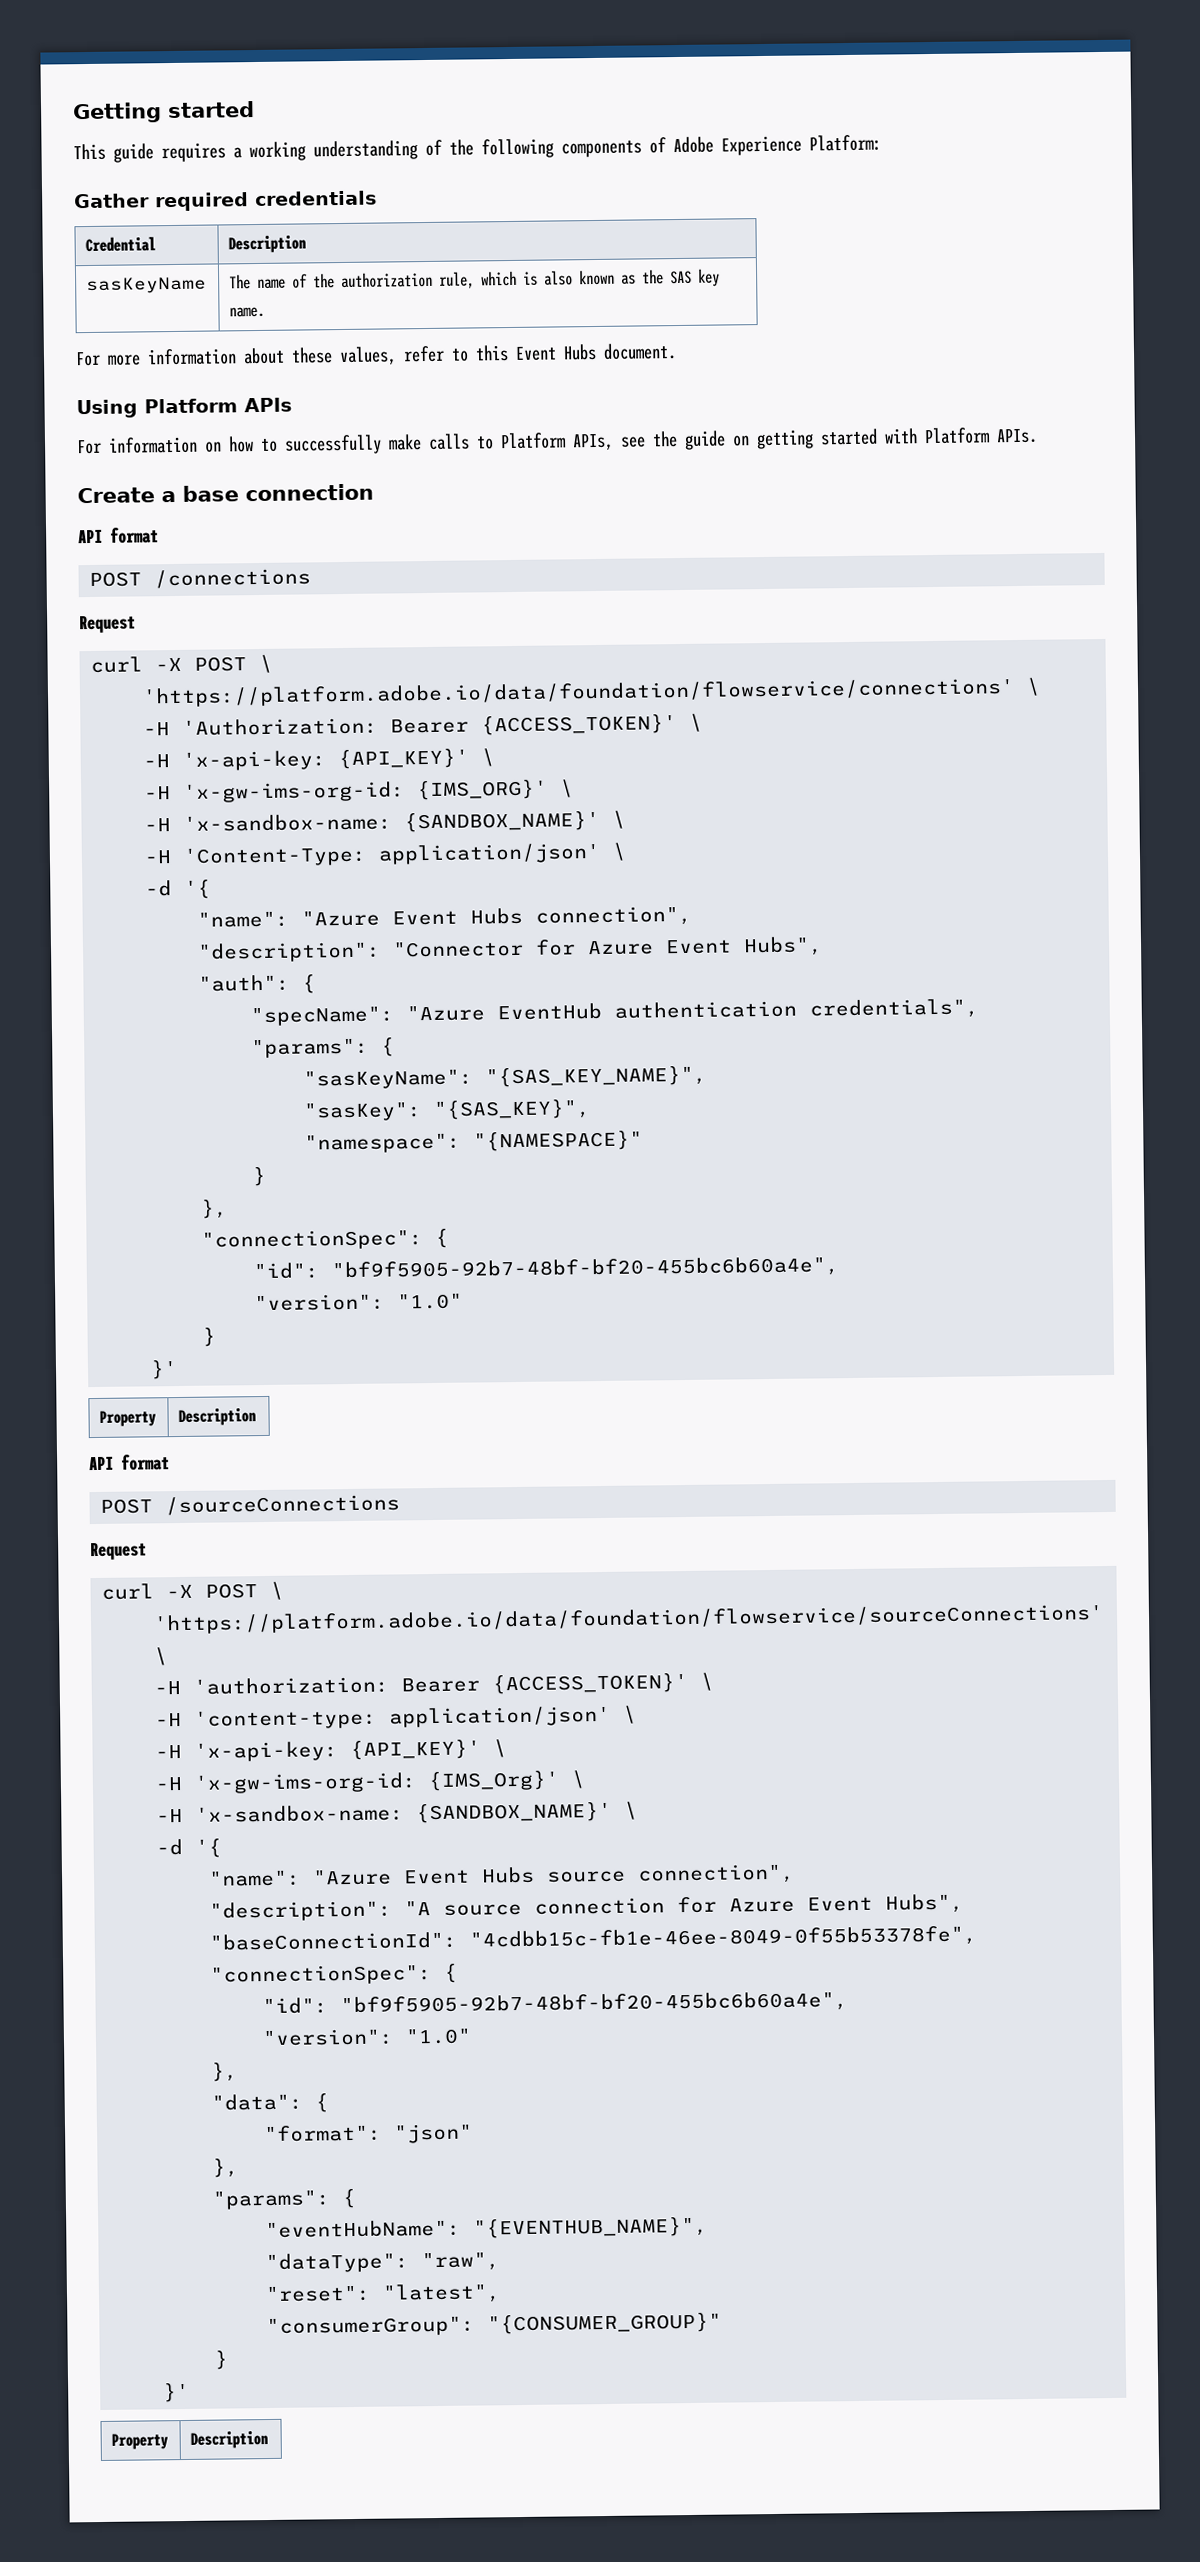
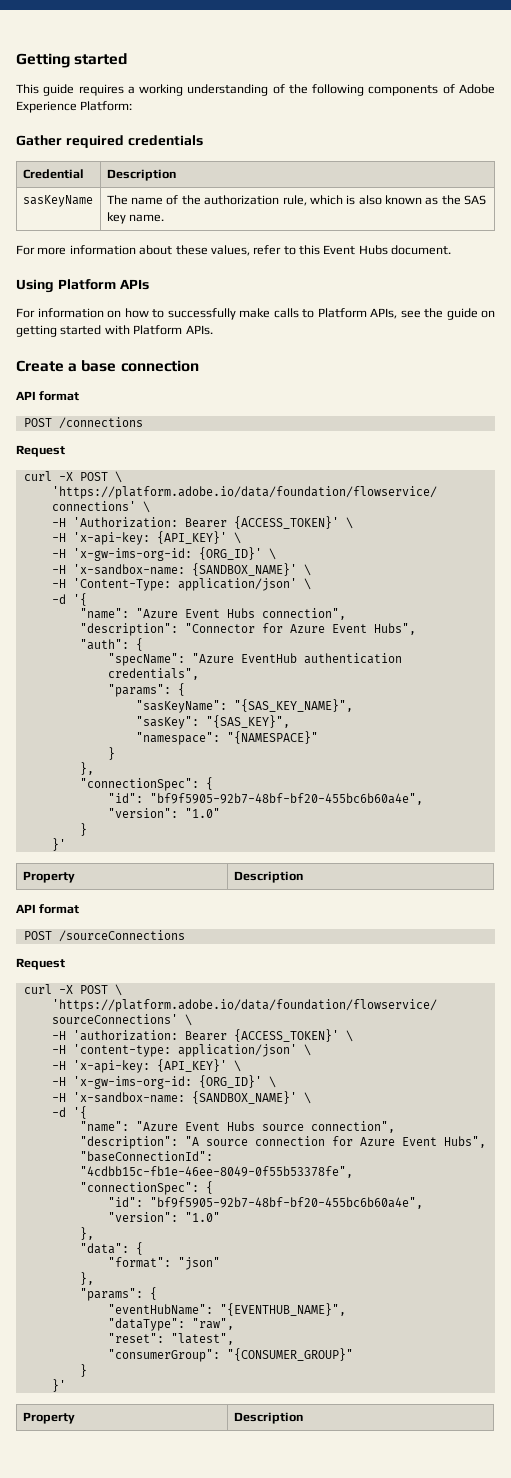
[417,779,549,801] {IMS_ORG}' -> [198,547,262,560] {ORG_ID}'
[428,1770,561,1792] {IMS_Org}' -> [198,1075,262,1088] {ORG_ID}'

